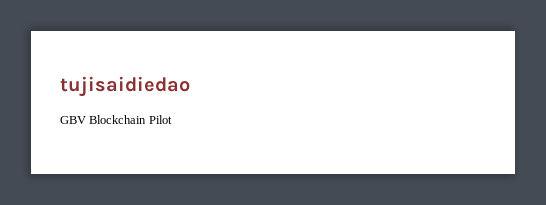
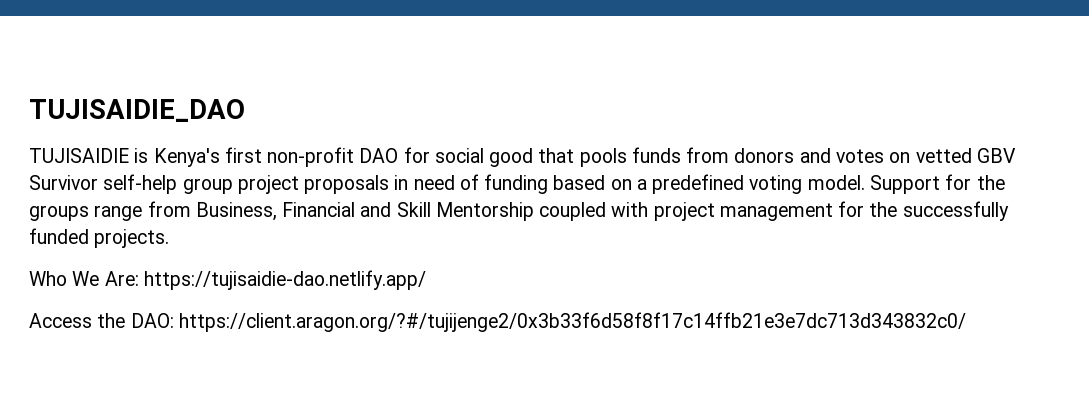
[60,76,190,97] [60,115,172,124] tujisaidiedao // GBV Blockchain Pilot -> [29,99,245,122] [29,147,1016,167] [29,174,1005,194] [29,201,1009,221] [29,228,170,248] [29,270,426,290] [29,312,966,332] TUJISAIDIE_DAO // TUJISAIDIE is Kenya's first non-profit DAO for social good that pools funds from donors and votes on vetted GBV Survivor self-help group project proposals in need of funding based on a predefined voting model. Support for the groups range from Business, Financial and Skill Mentorship coupled with project management for the successfully funded projects. // Who We Are: https://tujisaidie-dao.netlify.app/ // Access the DAO: https://client.aragon.org/?#/tujijenge2/0x3b33f6d58f8f17c14ffb21e3e7dc713d343832c0/

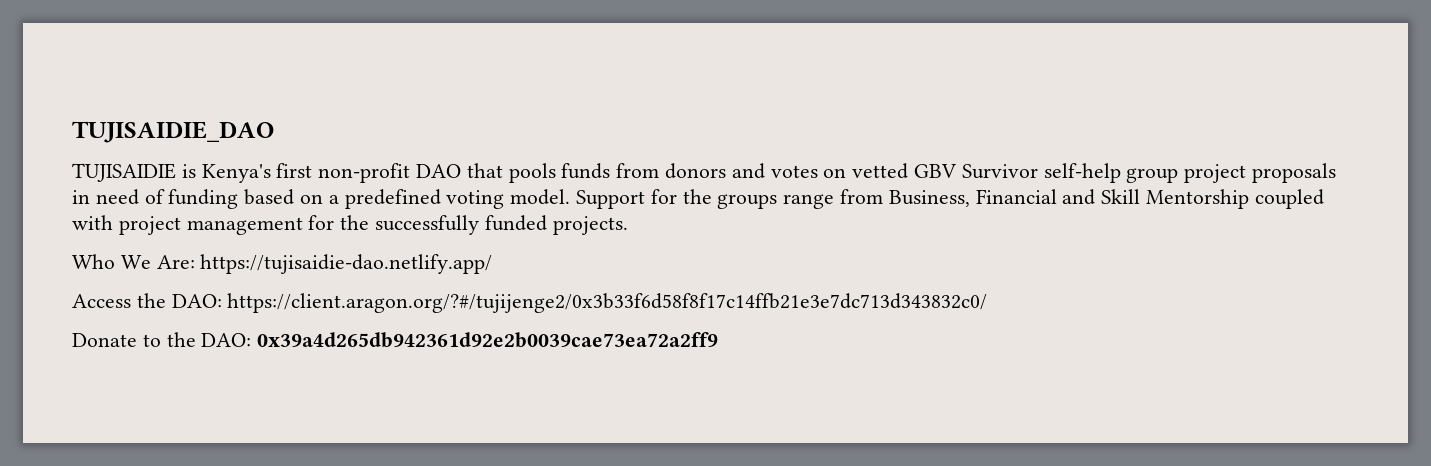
[403,147,534,167] for social good -> (462, 171) none
(966, 322) none -> [72,332,719,348] // Donate to the DAO: 0x39a4d265db942361d92e2b0039cae73ea72a2ff9

